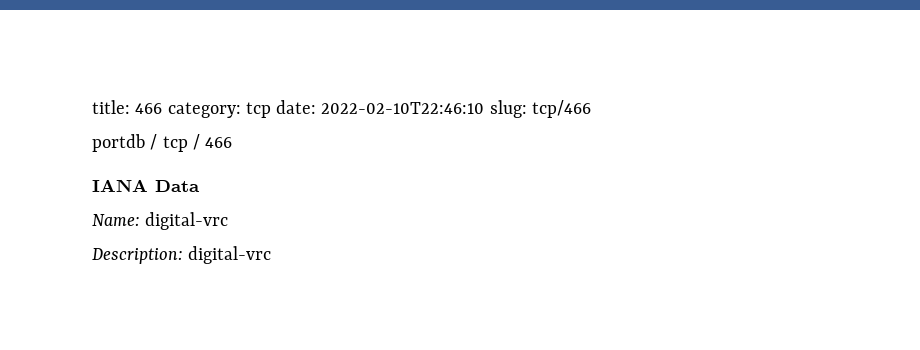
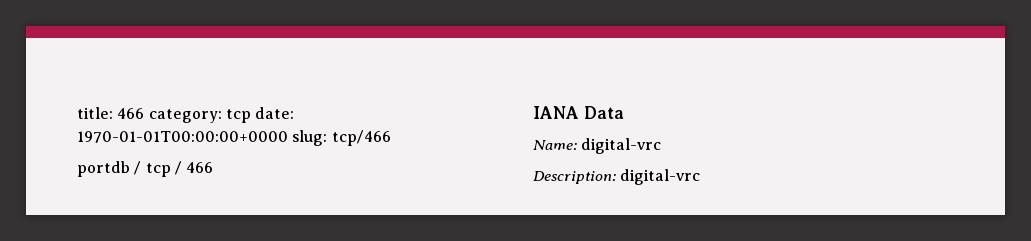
[321,102,485,114] 2022-02-10T22:46:10 -> [77,131,288,143] 1970-01-01T00:00:00+0000

